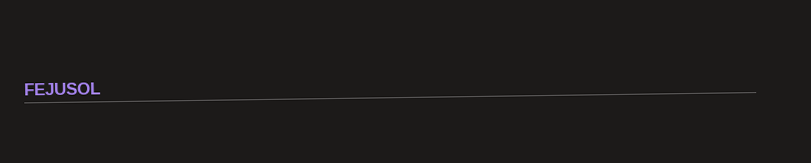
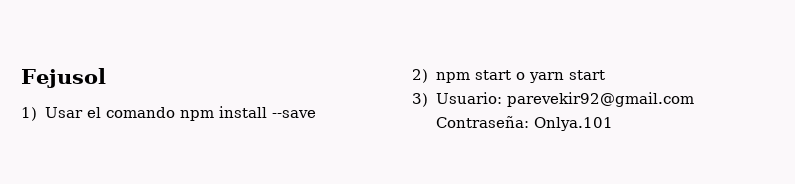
[23,82,101,96] FEJUSOL -> [21,68,106,88] [21,106,316,121] [412,69,605,83] [412,92,694,107] [435,116,613,131] Fejusol // 1) Usar el comando npm install --save // 2) npm start o yarn start // 3) Usuario: parevekir92@gmail.com Contraseña: Onlya.101

